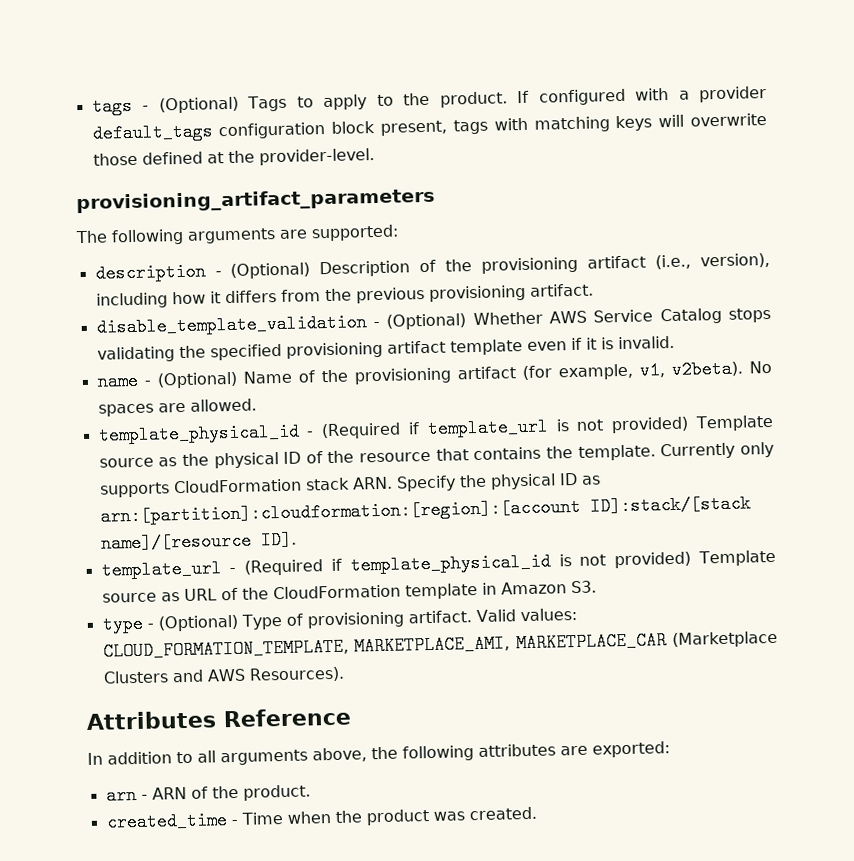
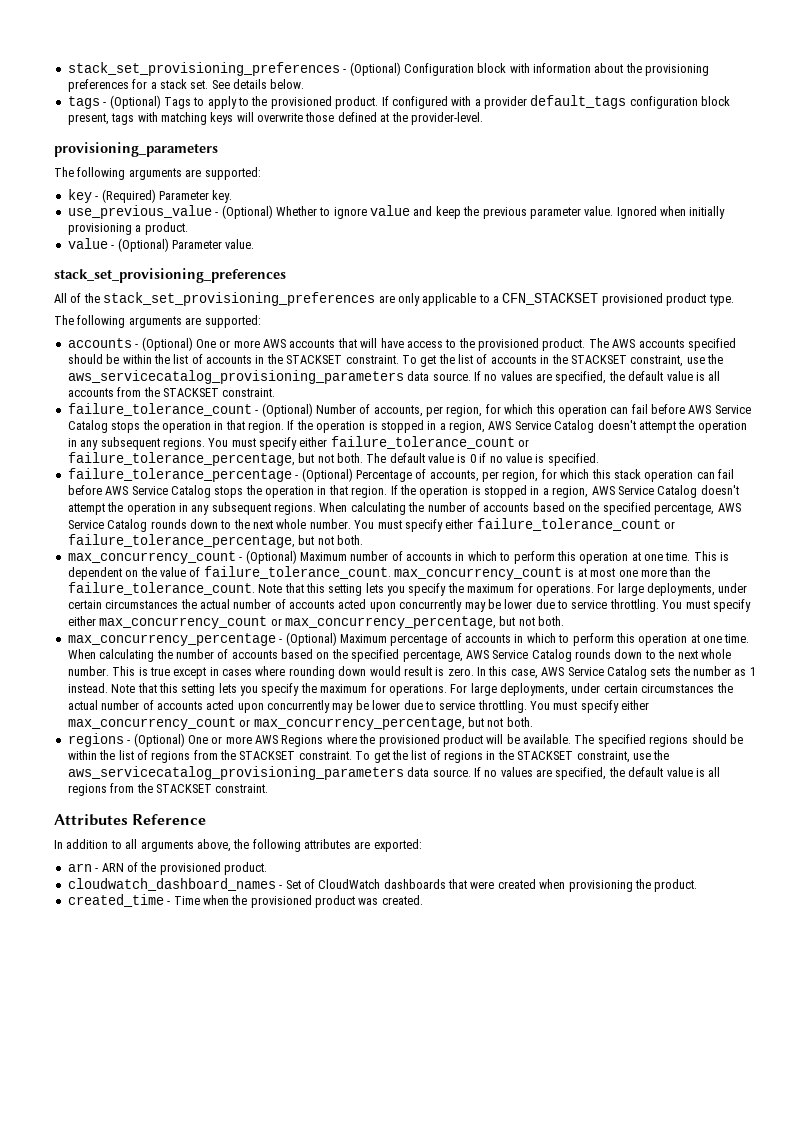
(91, 106) none -> [67,62,710,76] [67,79,305,92] stack_set_provisioning_preferences - (Optional) Configuration block with information about the provisioning preferences for a stack set. See details below. //
(431, 99) none -> [270,96,332,109] provisioned
[76,187,435,214] [75,224,399,246] [94,252,770,283] [95,283,594,309] [95,307,771,337] [96,335,675,363] [96,359,772,391] [97,398,257,417] [97,414,775,445] [98,441,774,469] [99,472,601,498] [99,494,751,526] [100,530,297,553] [100,549,777,580] [101,580,597,603] [101,607,577,634] [102,630,778,661] [102,666,345,684] provisioning_artifact_parameters // The following arguments are supported: // description - (Optional) Description of the provisioning artifact (i.e., version), including how it differs from the previous provisioning artifact. // disable_template_validation - (Optional) Whether AWS Service Catalog stops validating the specified provisioning artifact template even if it is invalid. // name - (Optional) Name of the provisioning artifact (for example, v1, v2beta). No spaces are allowed. // template_physical_id - (Required if template_url is not provided) Template source as the physical ID of the resource that contains the template. Currently only supports CloudFormation stack ARN. Specify the physical ID as arn:[partition]:cloudformation:[region]:[account ID]:stack/[stack name]/[resource ID]. // template_url - (Required if template_physical_id is not provided) Template source as URL of the CloudFormation template in Amazon S3. // type - (Optional) Type of provisioning artifact. Valid values: CLOUD_FORMATION_TEMPLATE, MARKETPLACE_AMI, MARKETPLACE_CAR (Marketplace Clusters and AWS Resources). -> [54,142,218,157] [54,167,261,180] [67,189,233,203] [67,205,726,219] [67,222,188,235] [67,238,255,252] [54,268,286,283] [54,292,734,306] [54,315,261,328] [67,337,736,351] [67,354,723,367] [67,370,721,384] [67,387,276,397] [67,403,751,417] [67,420,747,433] [67,436,530,450] [67,452,599,466] [67,468,734,482] [67,485,739,498] [67,502,741,515] [67,518,675,532] [67,534,363,548] [67,550,730,564] [67,566,710,580] [67,582,748,596] [67,599,751,612] [67,616,564,629] [67,632,750,646] [67,649,731,662] [67,666,756,679] [67,683,733,696] [67,700,650,713] [67,717,533,730] [67,733,743,747] [67,750,670,763] [67,766,721,780] [67,783,269,796] provisioning_parameters // The following arguments are supported: // key - (Required) Parameter key. // use_previous_value - (Optional) Whether to ignore value and keep the previous parameter value. Ignored when initially provisioning a product. // value - (Optional) Parameter value. // stack_set_provisioning_preferences // All of the stack_set_provisioning_preferences are only applicable to a CFN_STACKSET provisioned product type. // The following arguments are supported: // accounts - (Optional) One or more AWS accounts that will have access to the provisioned product. The AWS accounts specified should be within the list of accounts in the STACKSET constraint. To get the list of accounts in the STACKSET constraint, use the aws_servicecatalog_provisioning_parameters data source. If no values are specified, the default value is all accounts from the STACKSET constraint. // failure_tolerance_count - (Optional) Number of accounts, per region, for which this operation can fail before AWS Service Catalog stops the operation in that region. If the operation is stopped in a region, AWS Service Catalog doesn't attempt the operation in any subsequent regions. You must specify either failure_tolerance_count or failure_tolerance_percentage, but not both. The default value is 0 if no value is specified. // failure_tolerance_percentage - (Optional) Percentage of accounts, per region, for which this stack operation can fail before AWS Service Catalog stops the operation in that region. If the operation is stopped in a region, AWS Service Catalog doesn't attempt the operation in any subsequent regions. When calculating the number of accounts based on the specified percentage, AWS Service Catalog rounds down to the next whole number. You must specify either failure_tolerance_count or failure_tolerance_percentage, but not both. // max_concurrency_count - (Optional) Maximum number of accounts in which to perform this operation at one time. This is dependent on the value of failure_tolerance_count. max_concurrency_count is at most one more than the failure_tolerance_count. Note that this setting lets you specify the maximum for operations. For large deployments, under certain circumstances the actual number of accounts acted upon concurrently may be lower due to service throttling. You must specify either max_concurrency_count or max_concurrency_percentage, but not both. // max_concurrency_percentage - (Optional) Maximum percentage of accounts in which to perform this operation at one time. When calculating the number of accounts based on the specified percentage, AWS Service Catalog rounds down to the next whole number. This is true except in cases where rounding down would result is zero. In this case, AWS Service Catalog sets the number as 1 instead. Note that this setting lets you specify the maximum for operations. For large deployments, under certain circumstances the actual number of accounts acted upon concurrently may be lower due to service throttling. You must specify either max_concurrency_count or max_concurrency_percentage, but not both. // regions - (Optional) One or more AWS Regions where the provisioned product will be available. The specified regions should be within the list of regions from the STACKSET constraint. To get the list of regions in the STACKSET constraint, use the aws_servicecatalog_provisioning_parameters data source. If no values are specified, the default value is all regions from the STACKSET constraint.
(239, 792) none -> [159,862,267,875] [67,878,651,892] provisioned product. // cloudwatch_dashboard_names - Set of CloudWatch dashboards that were created when provisioning the
(362, 816) none -> [250,895,312,908] provisioned

